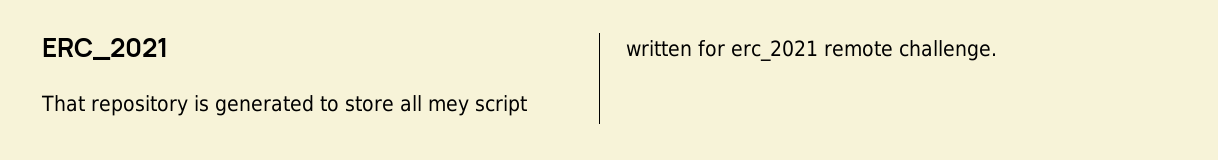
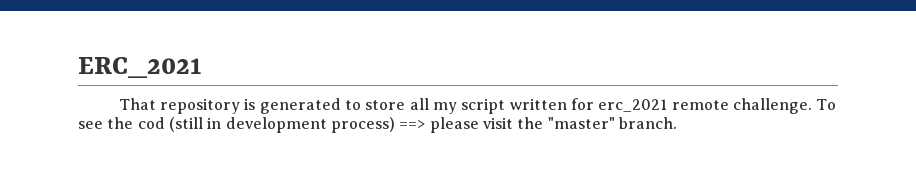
[428,99,469,116] mey -> [433,102,458,114] my
(997, 50) none -> [816,99,837,110] [78,117,677,133] To see the cod (still in development process) ==> please visit the "master" branch.

